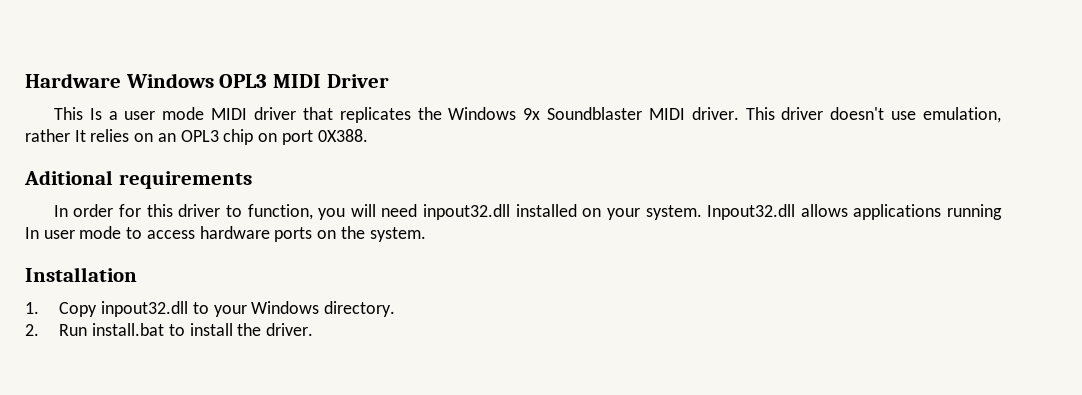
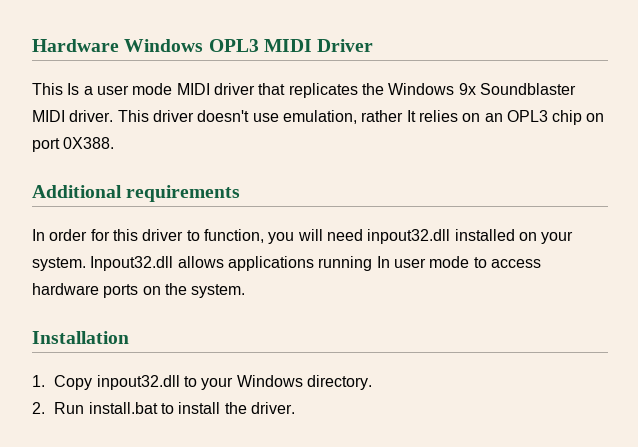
[24,170,113,185] Aditional -> [32,185,122,198] Additional

